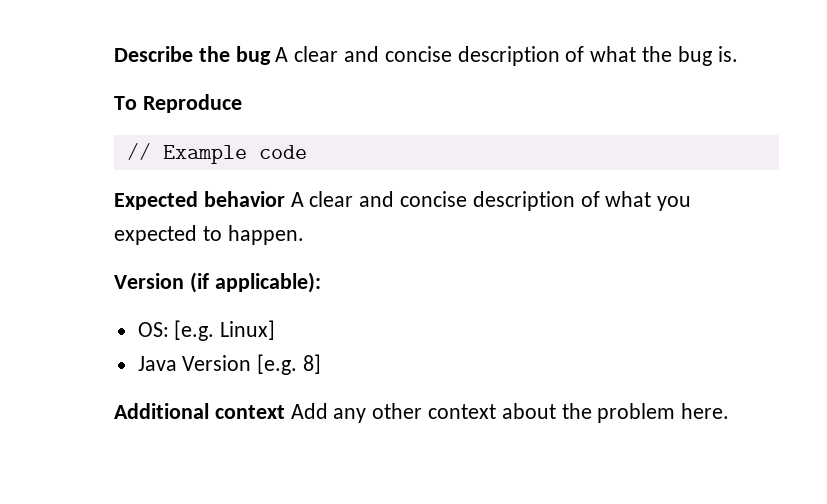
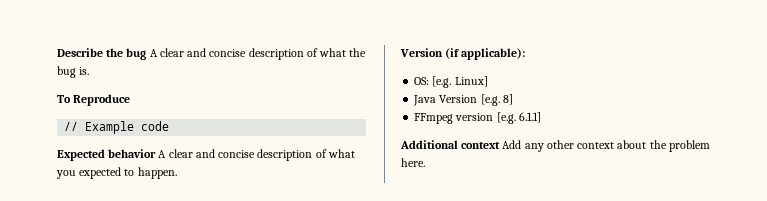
(322, 364) none -> [414,112,541,124] // FFmpeg version [e.g. 6.1.1]

